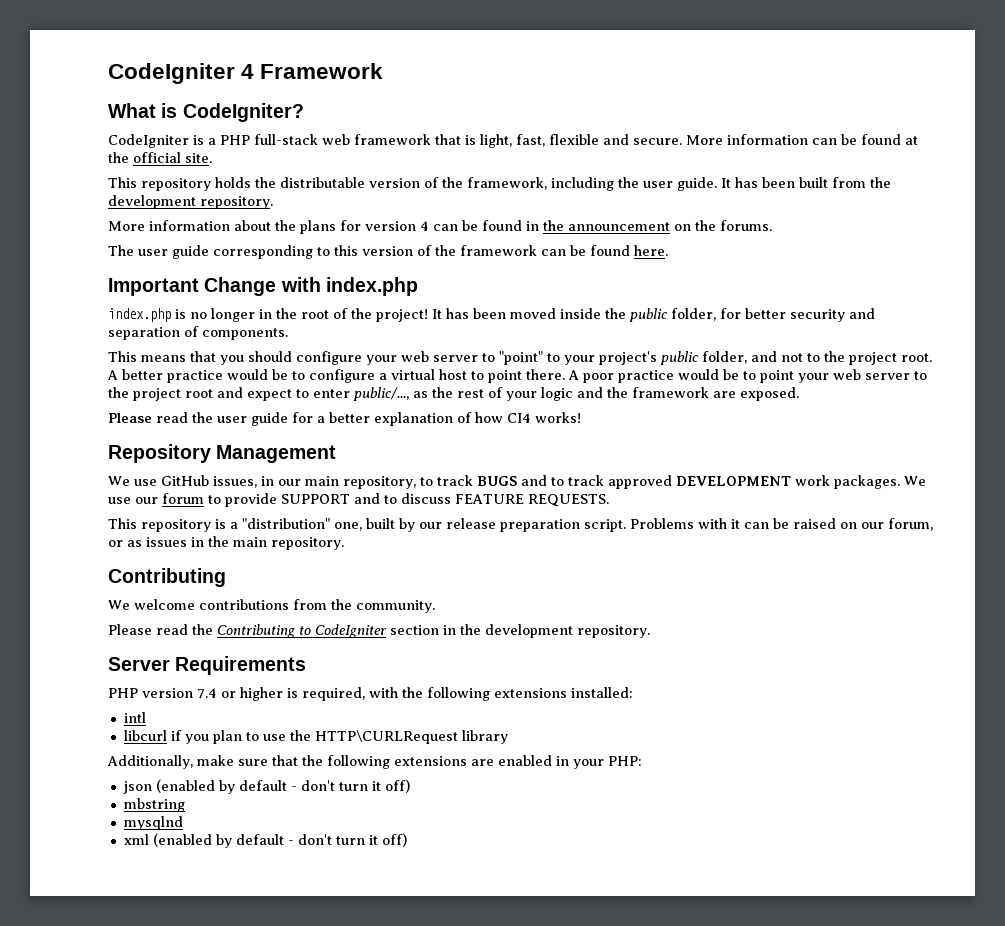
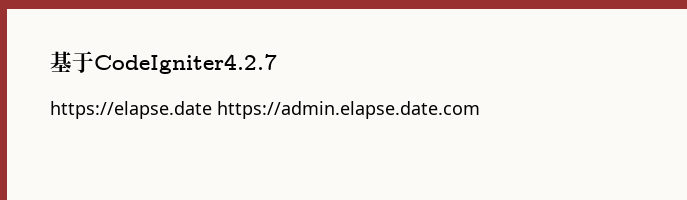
[108,63,384,84] [108,103,304,122] [108,134,918,148] [108,152,212,163] [108,177,891,191] [108,195,273,209] [108,220,772,234] [108,245,668,259] [108,277,418,296] [108,308,875,322] [108,326,288,340] [108,351,932,365] [107,369,927,383] [108,387,799,401] [108,412,581,426] [108,444,337,463] [108,475,926,489] [108,493,609,507] [108,518,933,532] [108,536,344,550] [108,568,226,587] [108,599,435,613] [108,624,650,638] [108,656,307,675] [108,687,633,701] [123,712,146,723] [123,730,508,744] [107,755,642,769] [122,779,410,794] [123,798,185,812] [123,816,183,830] [123,833,407,848] CodeIgniter 4 Framework // What is CodeIgniter? // CodeIgniter is a PHP full-stack web framework that is light, fast, flexible and secure. More information can be found at the official site. // This repository holds the distributable version of the framework, including the user guide. It has been built from the development repository. // More information about the plans for version 4 can be found in the announcement on the forums. // The user guide corresponding to this version of the framework can be found here. // Important Change with index.php // index.php is no longer in the root of the project! It has been moved inside the public folder, for better security and separation of components. // This means that you should configure your web server to "point" to your project's public folder, and not to the project root. A better practice would be to configure a virtual host to point there. A poor practice would be to point your web server to the project root and expect to enter public/..., as the rest of your logic and the framework are exposed. // Please read the user guide for a better explanation of how CI4 works! // Repository Management // We use GitHub issues, in our main repository, to track BUGS and to track approved DEVELOPMENT work packages. We use our forum to provide SUPPORT and to discuss FEATURE REQUESTS. // This repository is a "distribution" one, built by our release preparation script. Problems with it can be raised on our forum, or as issues in the main repository. // Contributing // We welcome contributions from the community. // Please read the Contributing to CodeIgniter section in the development repository. // Server Requirements // PHP version 7.4 or higher is required, with the following extensions installed: // intl // libcurl if you plan to use the HTTP\CURLRequest library // Additionally, make sure that the following extensions are enabled in your PHP: // json (enabled by default - don't turn it off) // mbstring // mysqlnd // xml (enabled by default - don't turn it off) -> [50,51,277,74] [50,101,480,119] 基于CodeIgniter4.2.7 // https://elapse.date https://admin.elapse.date.com

